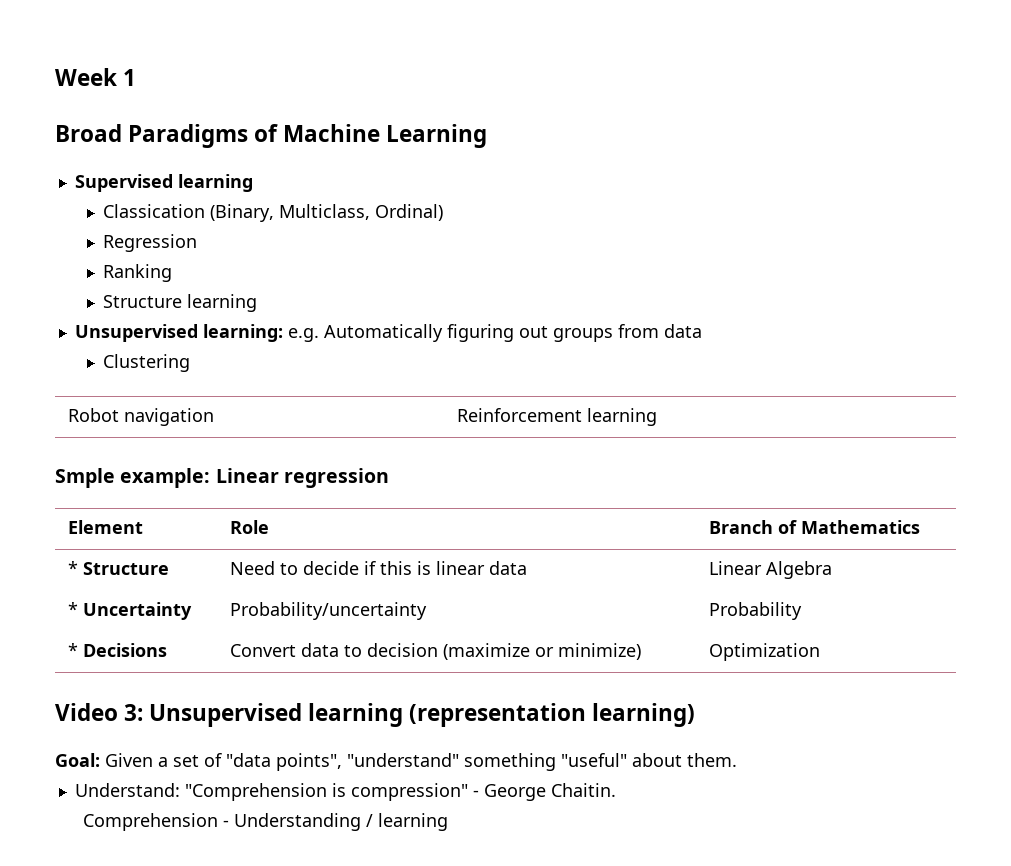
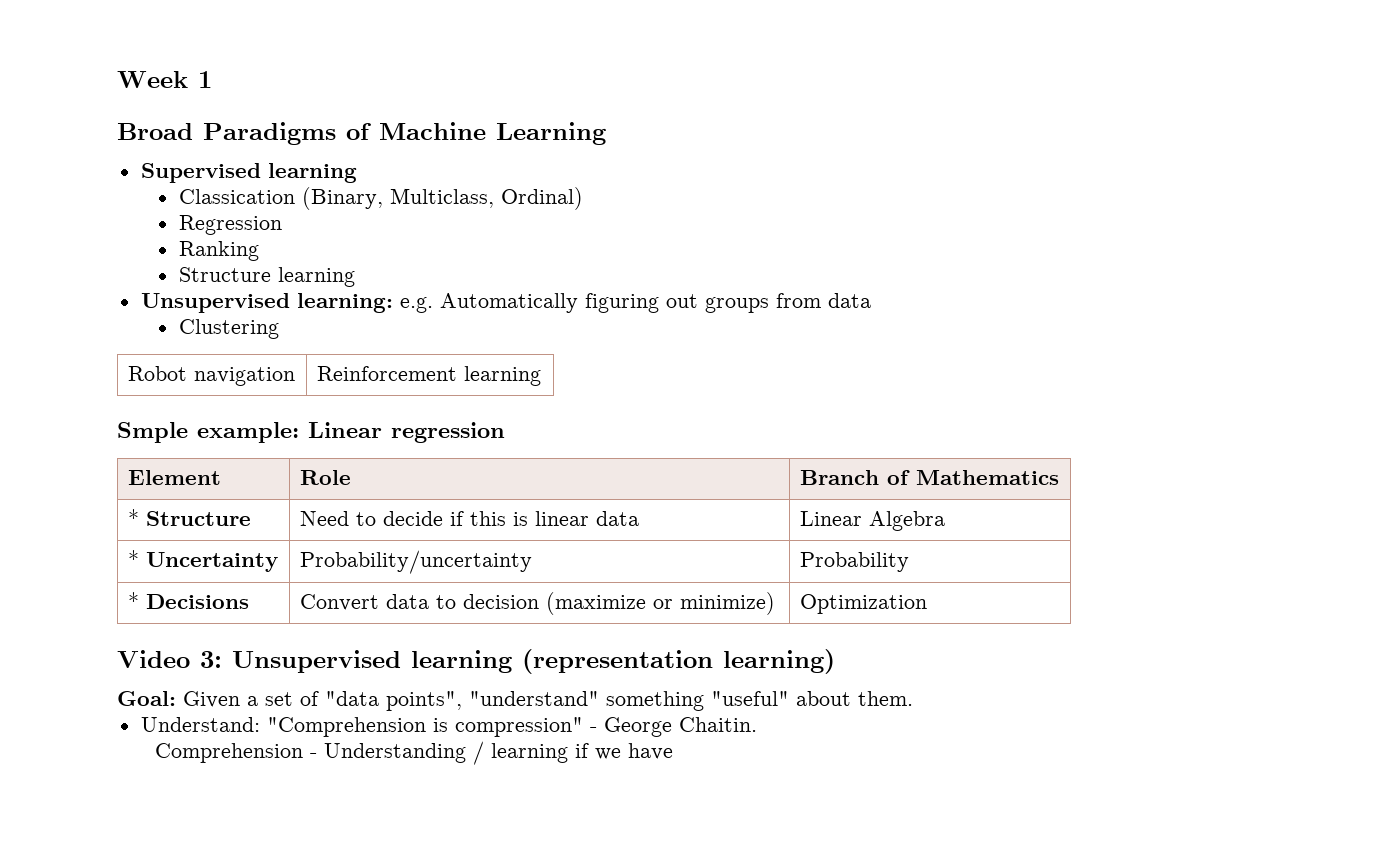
(449, 822) none -> [575,743,674,760] if we have

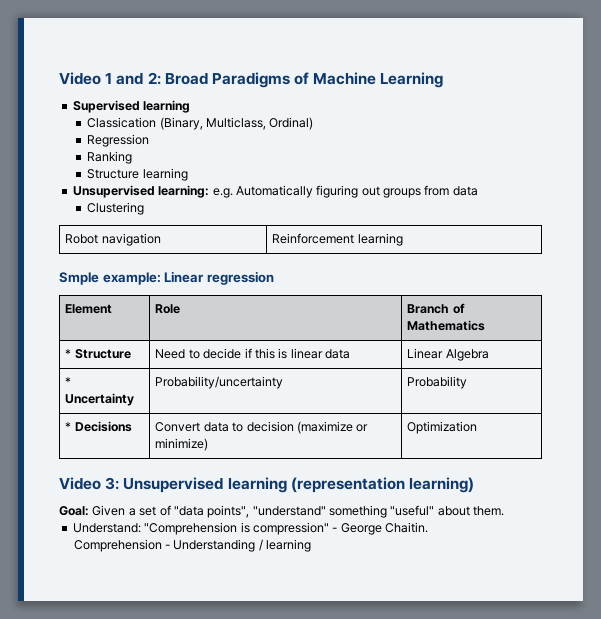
[117,71,212,88] Week 1 // -> [59,72,161,85] Video 1 and 2:
[575,743,674,760] if we have -> (312, 545) none

